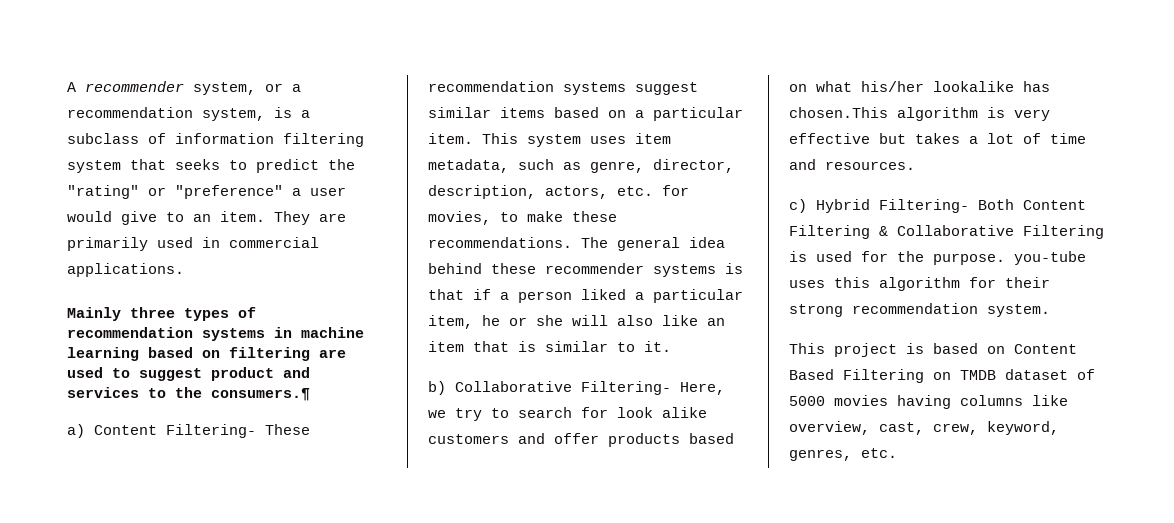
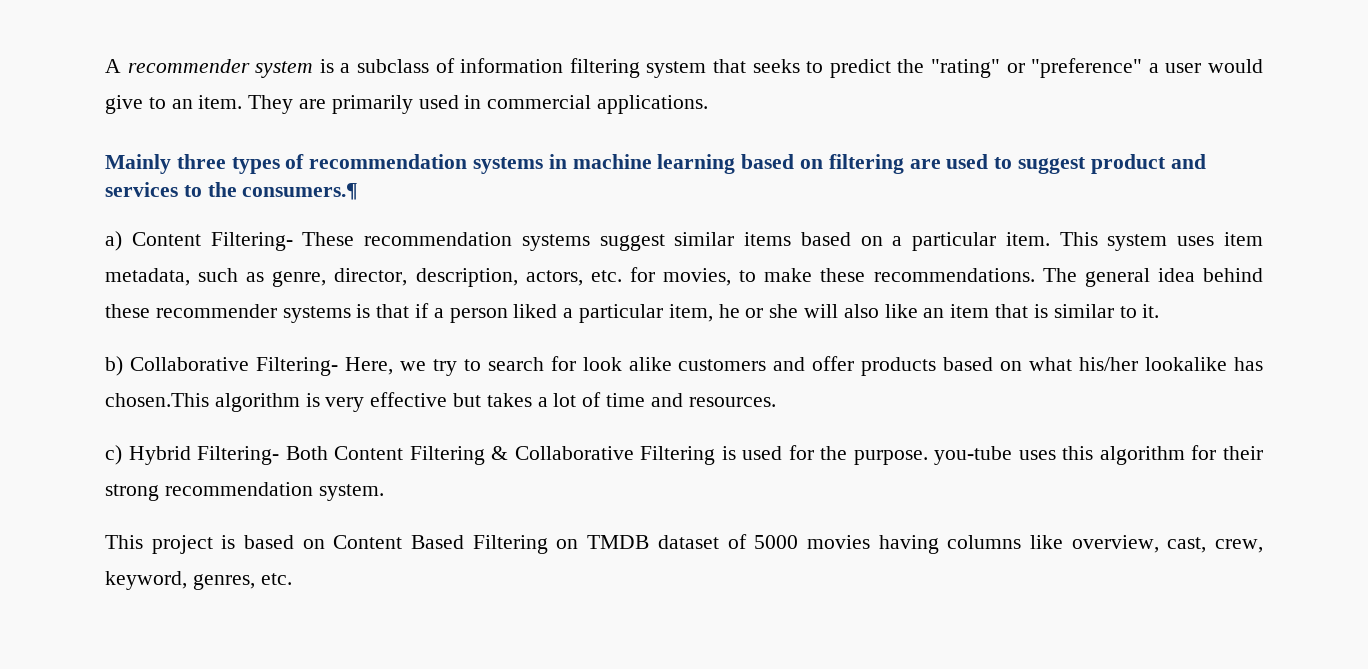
[193,82,301,95] [67,107,265,121] system, or a recommendation system, -> [255,61,314,78] system

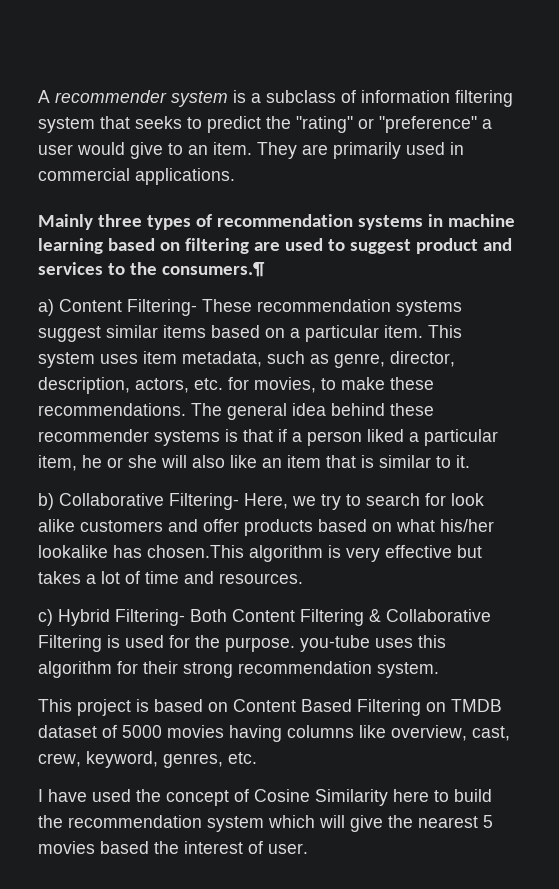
(292, 579) none -> [38,789,492,806] [38,815,493,832] [38,841,308,854] // I have used the concept of Cosine Similarity here to build the recommendation system which will give the nearest 5 movies based the interest of user.

